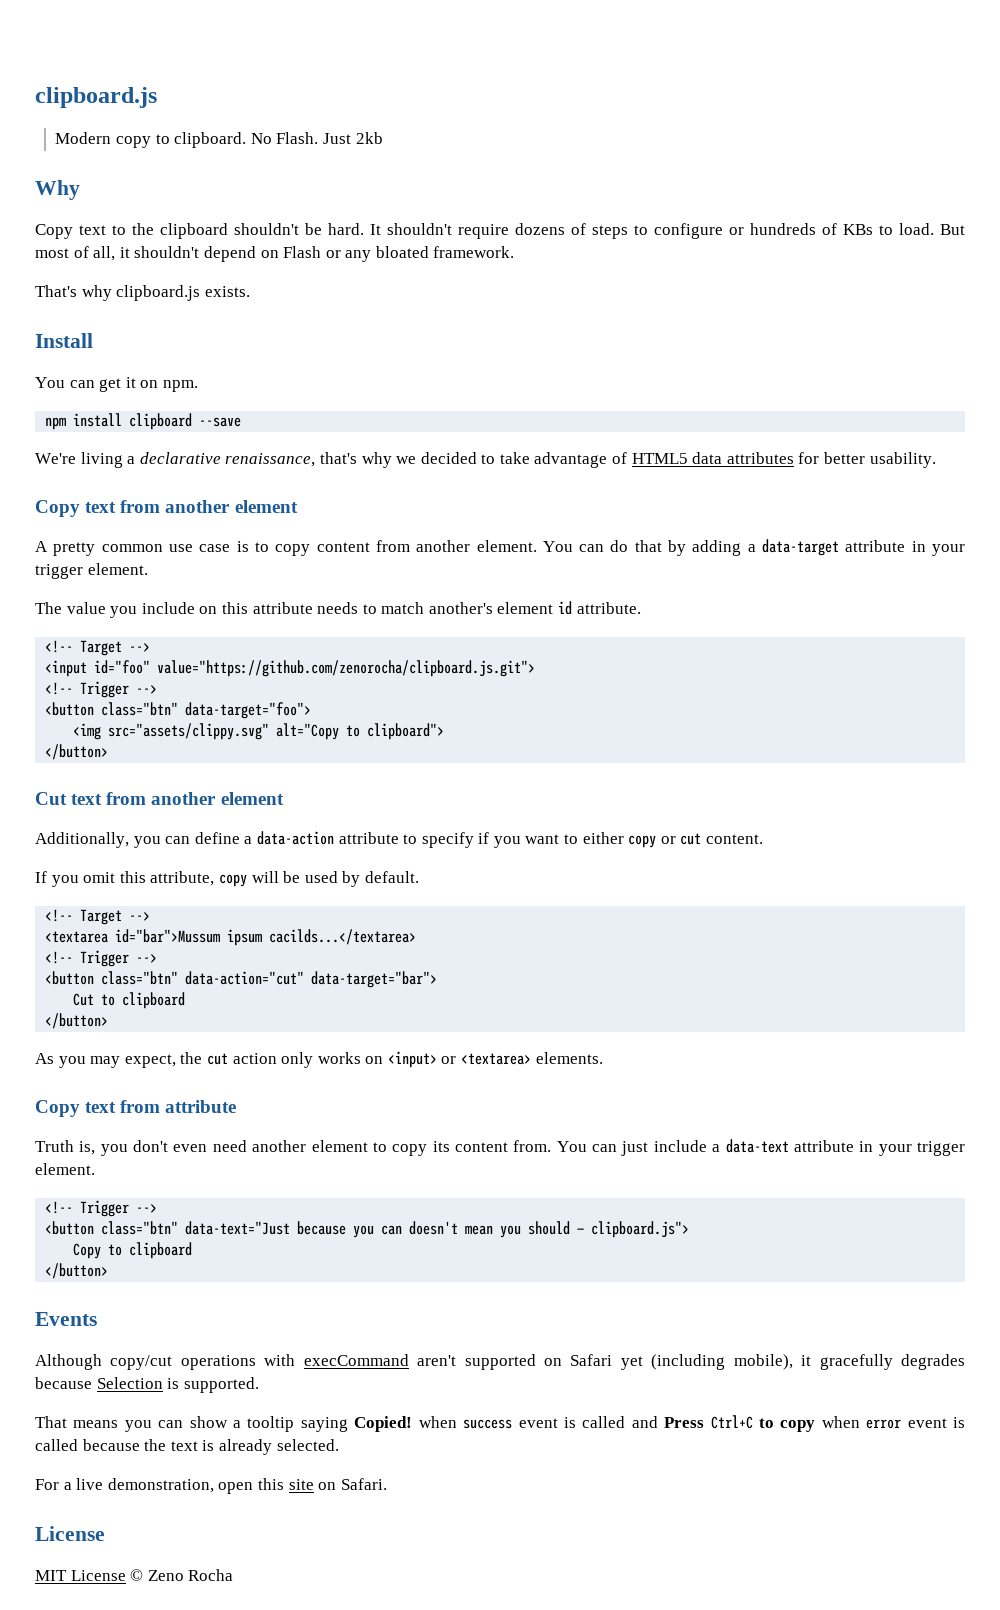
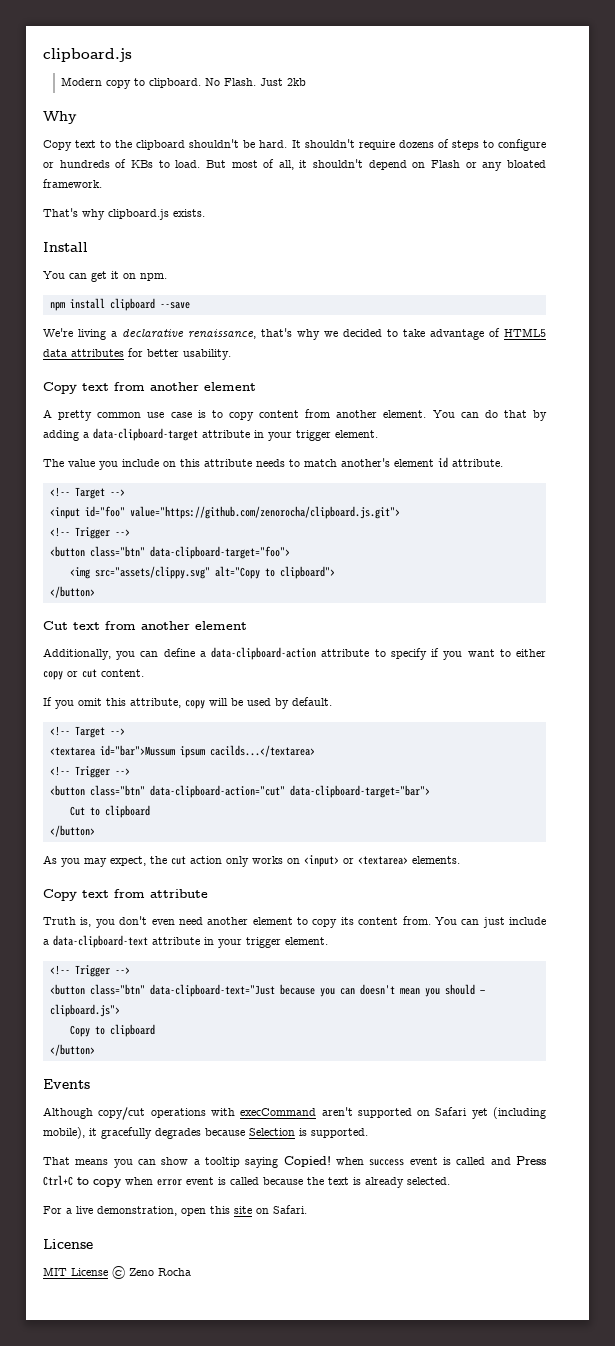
[762,539,840,556] data-target -> [93,428,198,441] data-clipboard-target
[185,702,312,719] data-target="foo"> -> [149,546,290,559] data-clipboard-target="foo">
[256,831,334,845] data-action -> [211,647,317,660] data-clipboard-action
[185,971,438,988] data-action="cut" data-target="bar"> -> [149,785,430,798] data-clipboard-action="cut" data-clipboard-target="bar">
[725,1139,789,1153] data-text -> [53,935,148,948] data-clipboard-text
[185,1221,291,1235] data-text="Just -> [149,984,275,997] data-clipboard-text="Just

